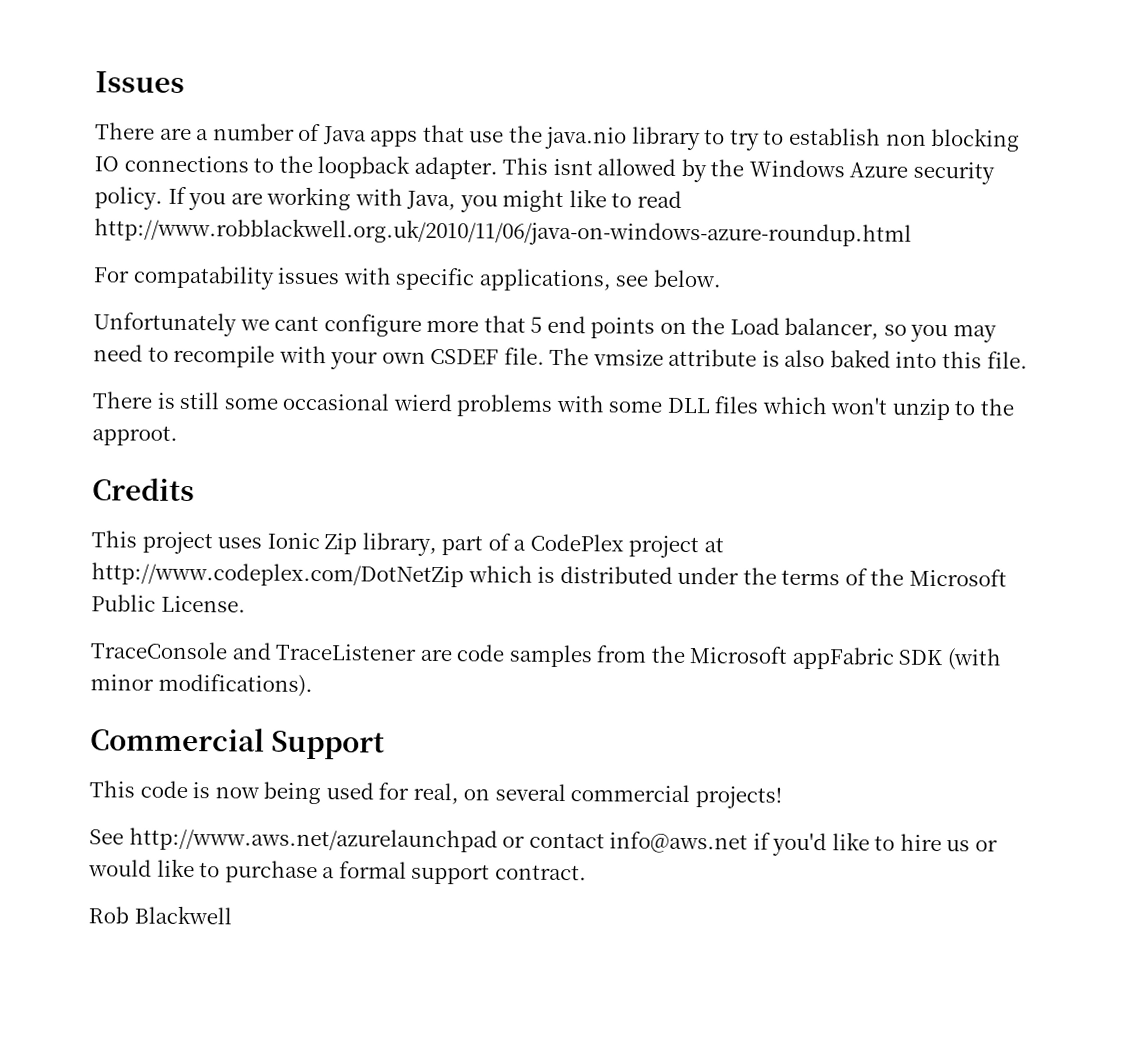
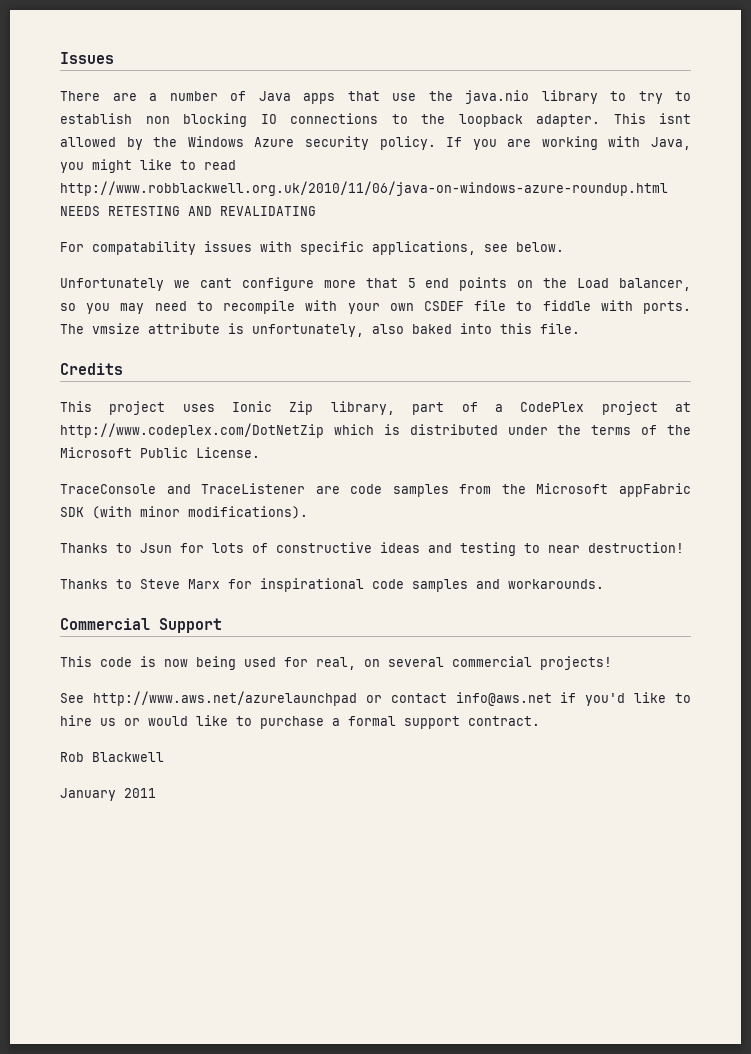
(912, 232) none -> [60,206,316,216] NEEDS RETESTING AND REVALIDATING
[503,347,545,365] file. -> [474,300,691,314] file to fiddle with ports.
(780, 358) none -> [252,324,364,337] unfortunately,
[92,391,1015,421] [92,425,178,446] // There is still some occasional wierd problems with some DLL files which won't unzip to the approot. -> (580, 328) none
(313, 685) none -> [60,542,684,556] [60,578,604,592] // Thanks to Jsun for lots of constructive ideas and testing to near destruction! // Thanks to Steve Marx for inspirational code samples and workarounds.
(232, 915) none -> [60,788,156,801] // January 2011

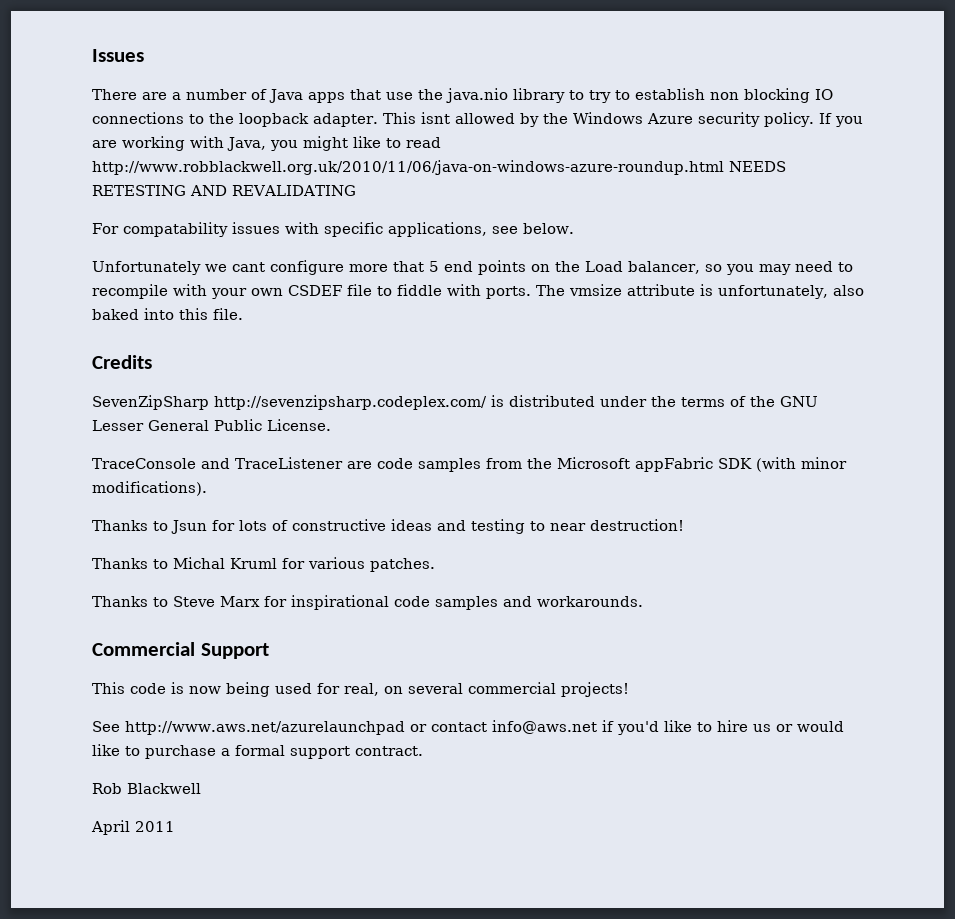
[60,401,691,415] [60,423,374,438] This project uses Ionic Zip library, part of a CodePlex project at http://www.codeplex.com/DotNetZip which -> [92,395,487,410] SevenZipSharp http://sevenzipsharp.codeplex.com/
[60,447,132,458] Microsoft -> [780,396,818,407] [92,420,209,431] GNU Lesser General
(684, 547) none -> [92,557,435,572] // Thanks to Michal Kruml for various patches.
[60,788,116,801] January -> [91,820,130,835] April

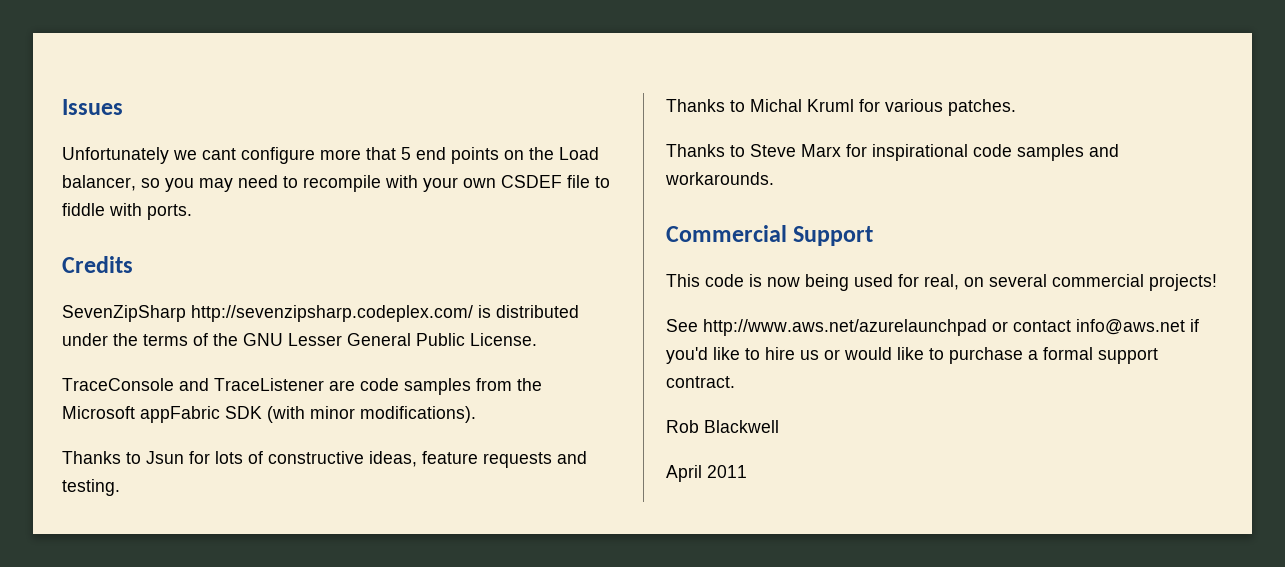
[92,88,833,103] [92,112,863,127] [92,136,441,151] [92,160,786,175] [92,185,356,196] [92,222,574,237] // There are a number of Java apps that use the java.nio library to try to establish non blocking IO connections to the loopback adapter. This isnt allowed by the Windows Azure security policy. If you are working with Java, you might like to read http://www.robblackwell.org.uk/2010/11/06/java-on-windows-azure-roundup.html NEEDS RETESTING AND REVALIDATING // For compatability issues with specific applications, see below. -> (123, 107) none
[536,284,864,299] [92,308,243,320] The vmsize attribute is unfortunately, also baked into this file. -> (192, 212) none
[391,519,684,534] ideas and testing to near destruction! -> [369,451,587,468] [62,479,120,496] ideas, feature requests and testing.

